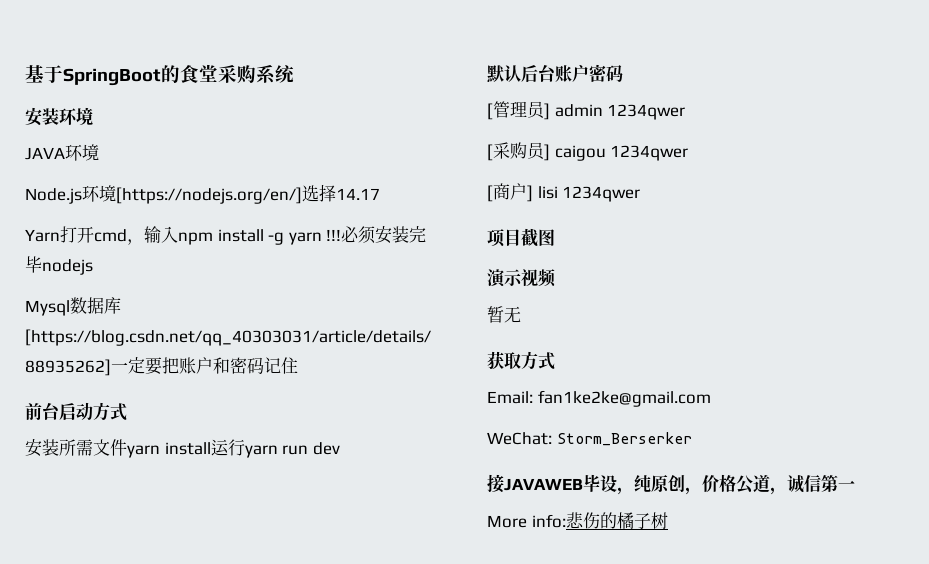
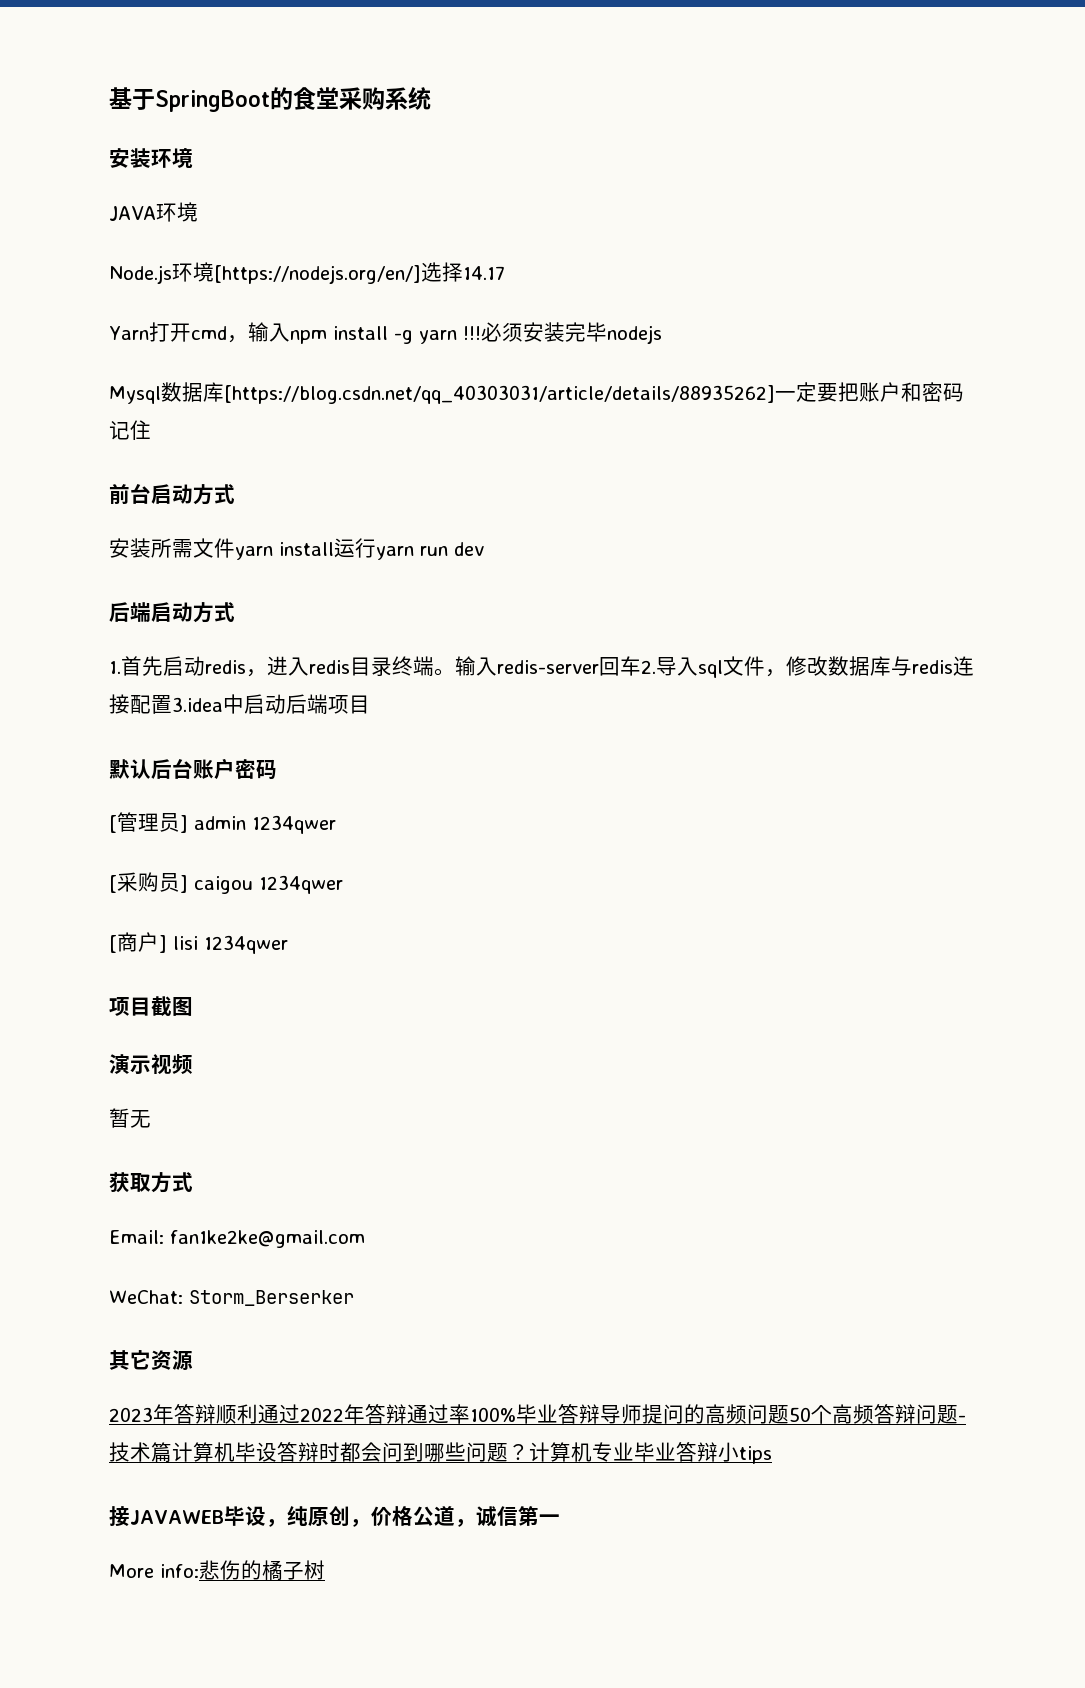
(340, 448) none -> [109,602,235,623] [109,656,974,678] [109,694,370,714] // 后端启动方式 // 1.首先启动redis，进入redis目录终端。输入redis-server回车2.导入sql文件，修改数据库与redis连接配置3.idea中启动后端项目
(692, 439) none -> [109,1350,193,1371] [109,1404,966,1424] [109,1442,772,1464] // 其它资源 // 2023年答辩顺利通过2022年答辩通过率100%毕业答辩导师提问的高频问题50个高频答辩问题-技术篇计算机毕设答辩时都会问到哪些问题？计算机专业毕业答辩小tips

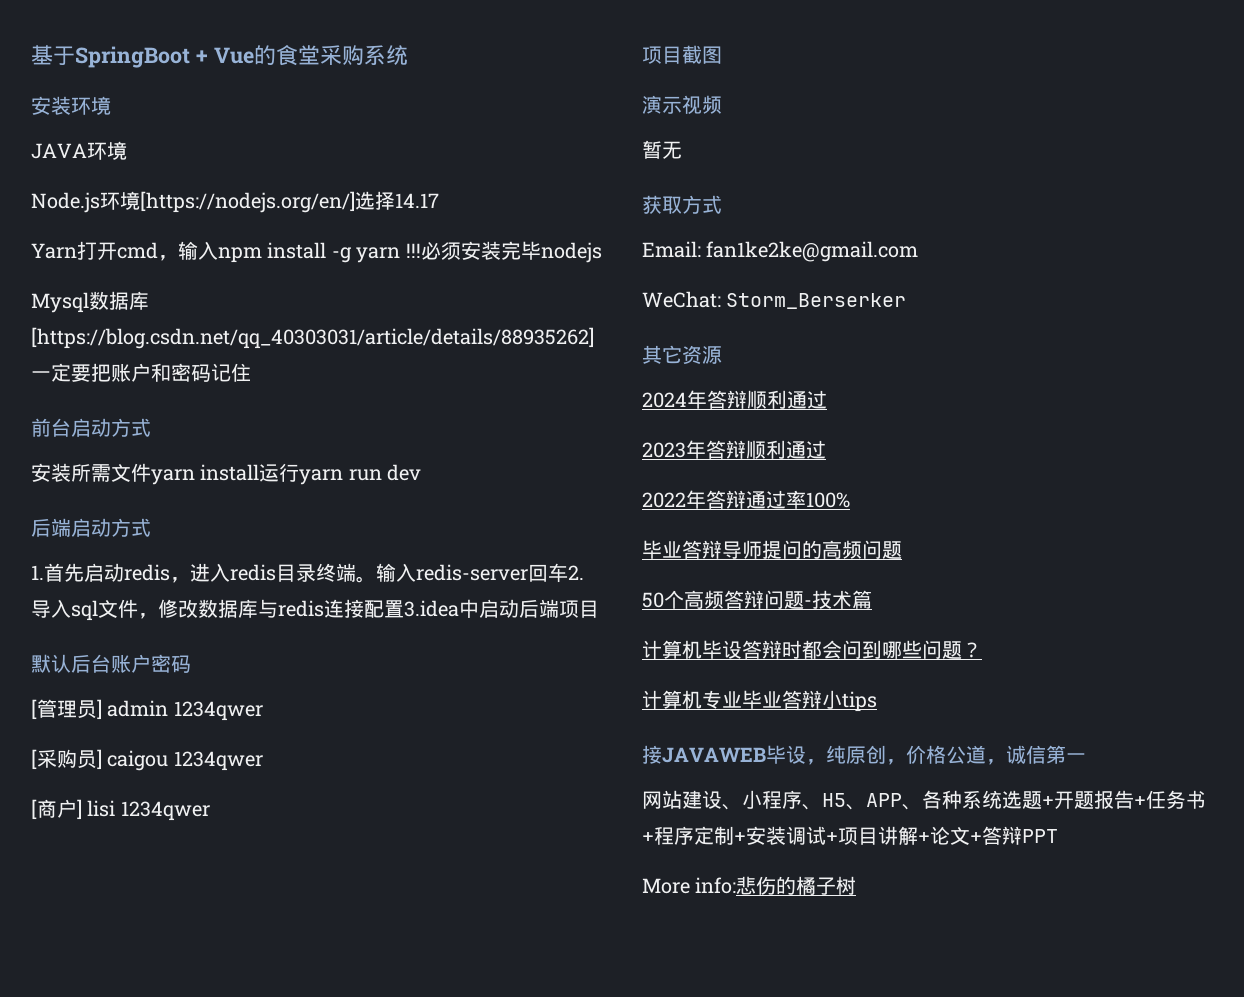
(270, 101) none -> [195,47,254,64] + Vue
(193, 1360) none -> [642,390,827,409] // 2024年答辩顺利通过
(300, 1414) none -> (826, 449) //
(516, 1414) none -> (850, 500) //
(789, 1414) none -> (902, 550) //
(172, 1452) none -> (872, 599) //
(529, 1452) none -> (982, 650) //
(560, 1519) none -> [642,790,1206,810] [642,826,1058,845] // 网站建设、小程序、H5、APP、各种系统选题+开题报告+任务书+程序定制+安装调试+项目讲解+论文+答辩PPT

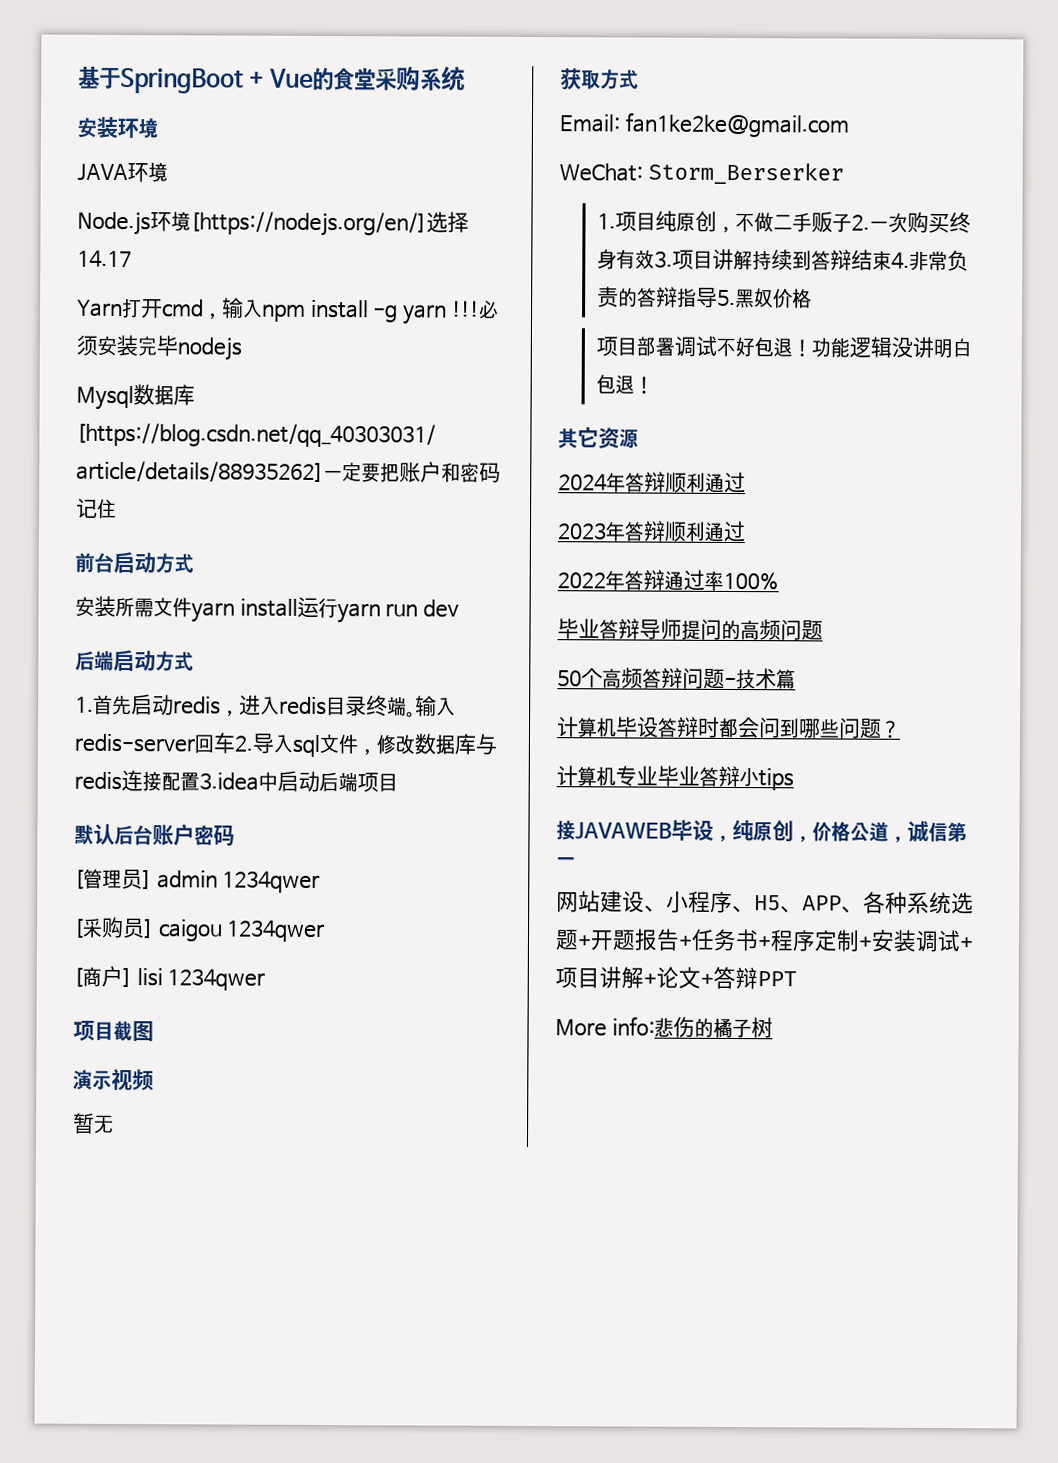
(907, 301) none -> [596,210,971,234] [596,248,969,272] [596,286,812,309] [595,335,972,359] [595,374,654,395] // 1.项目纯原创，不做二手贩子2.一次购买终身有效3.项目讲解持续到答辩结束4.非常负责的答辩指导5.黑奴价格 // 项目部署调试不好包退！功能逻辑没讲明白包退！

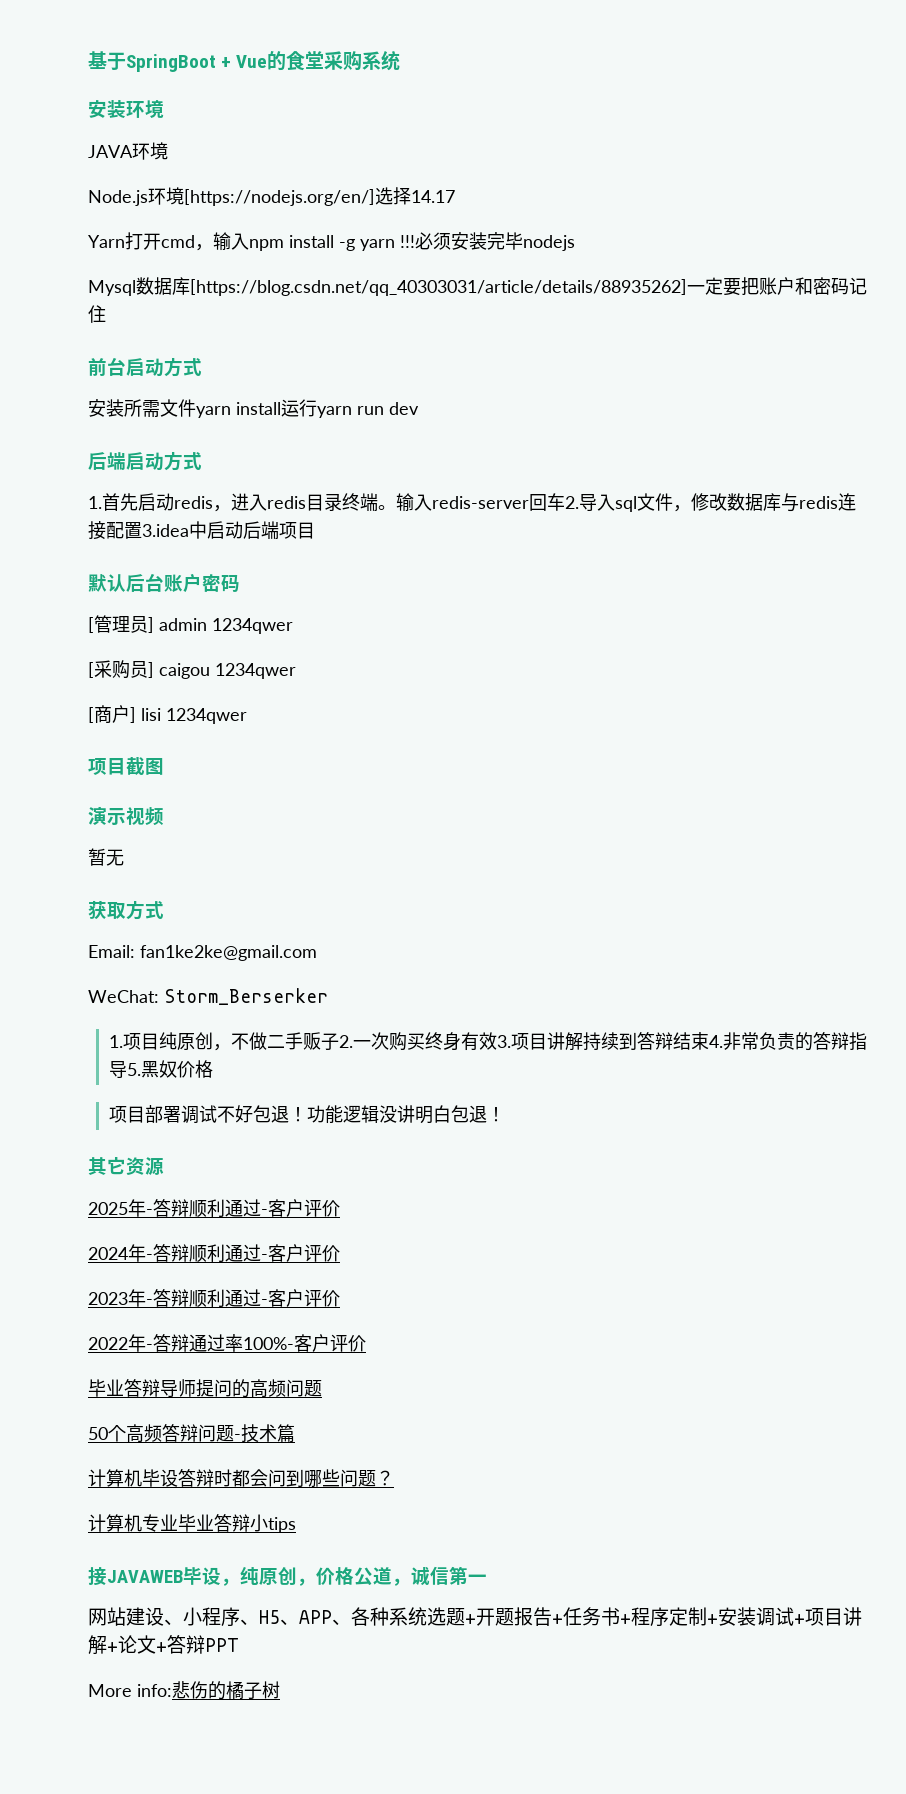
[558,471,746,494] [557,520,746,543] 2024年答辩顺利通过 // 2023年答辩顺利通过 -> [88,1199,340,1217] [88,1244,340,1262] [88,1289,340,1307] 2025年-答辩顺利通过-客户评价 // 2024年-答辩顺利通过-客户评价 // 2023年-答辩顺利通过-客户评价
(625, 580) none -> [146,1344,153,1350] -
[723,571,779,591] 100% -> [243,1334,366,1352] 100%-客户评价

